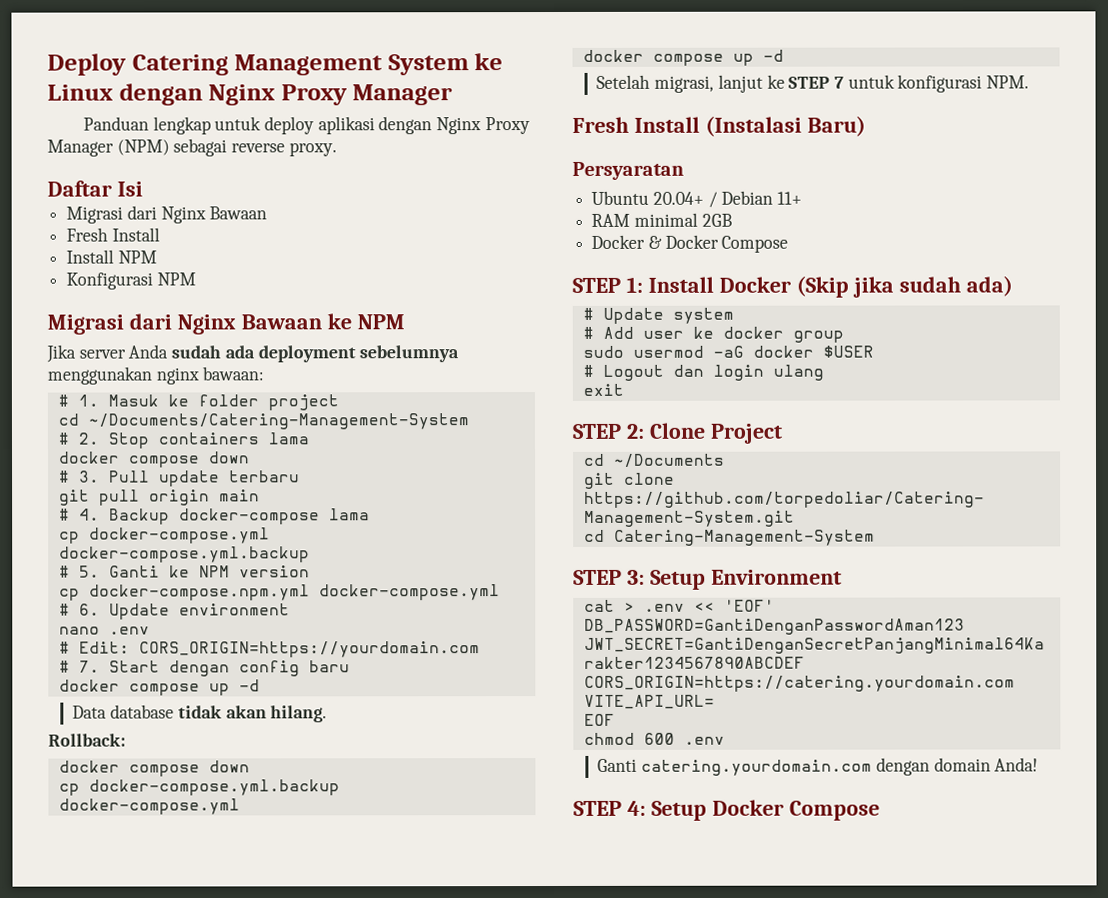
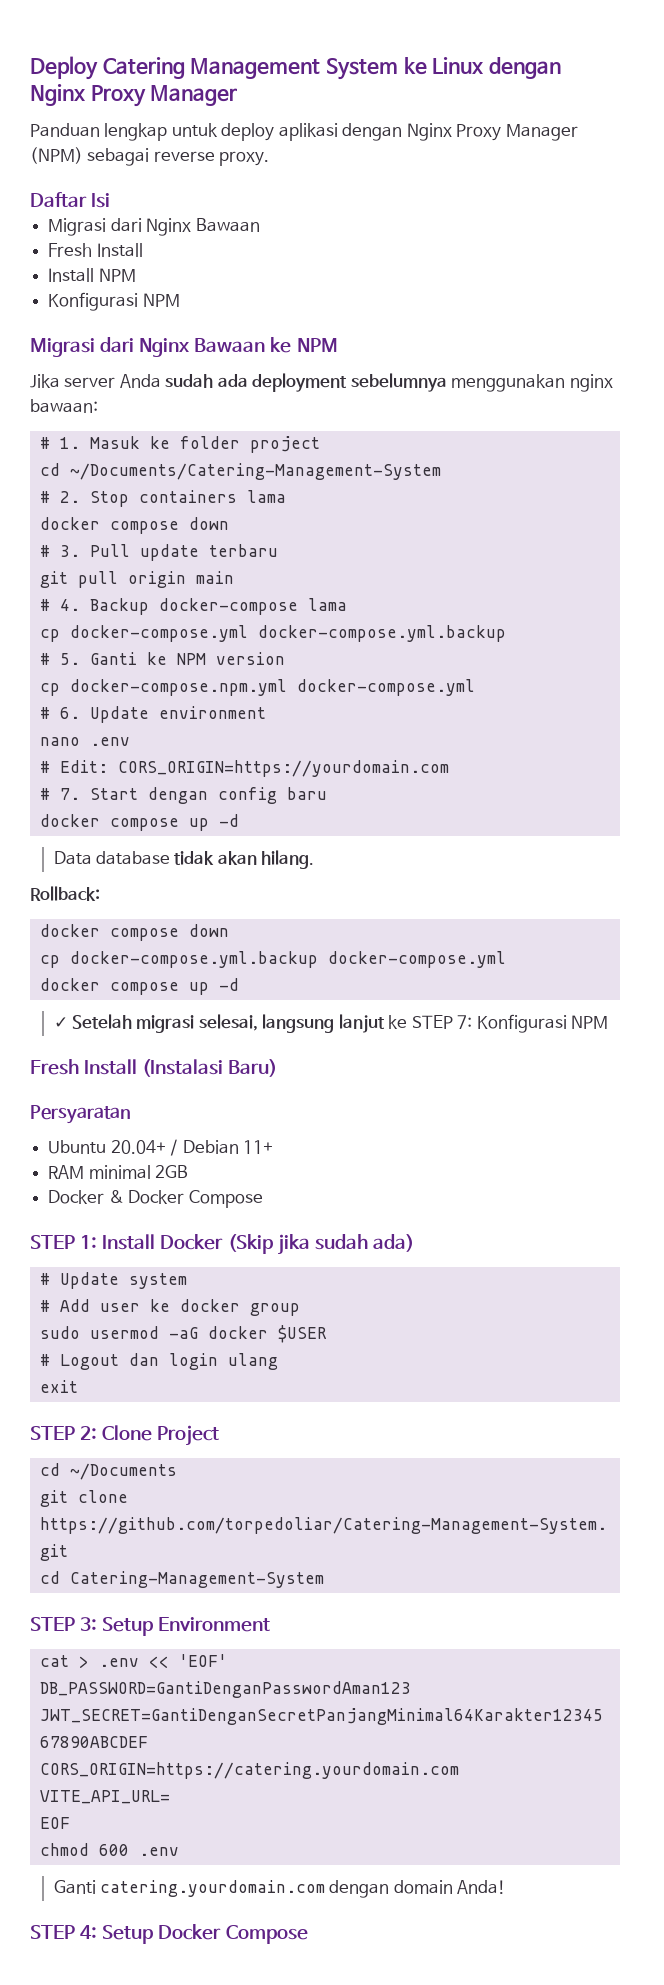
[596,74,1030,93] Setelah migrasi, lanjut ke STEP 7 untuk konfigurasi NPM. -> [53,1014,609,1033] ✓ Setelah migrasi selesai, langsung lanjut ke STEP 7: Konfigurasi NPM

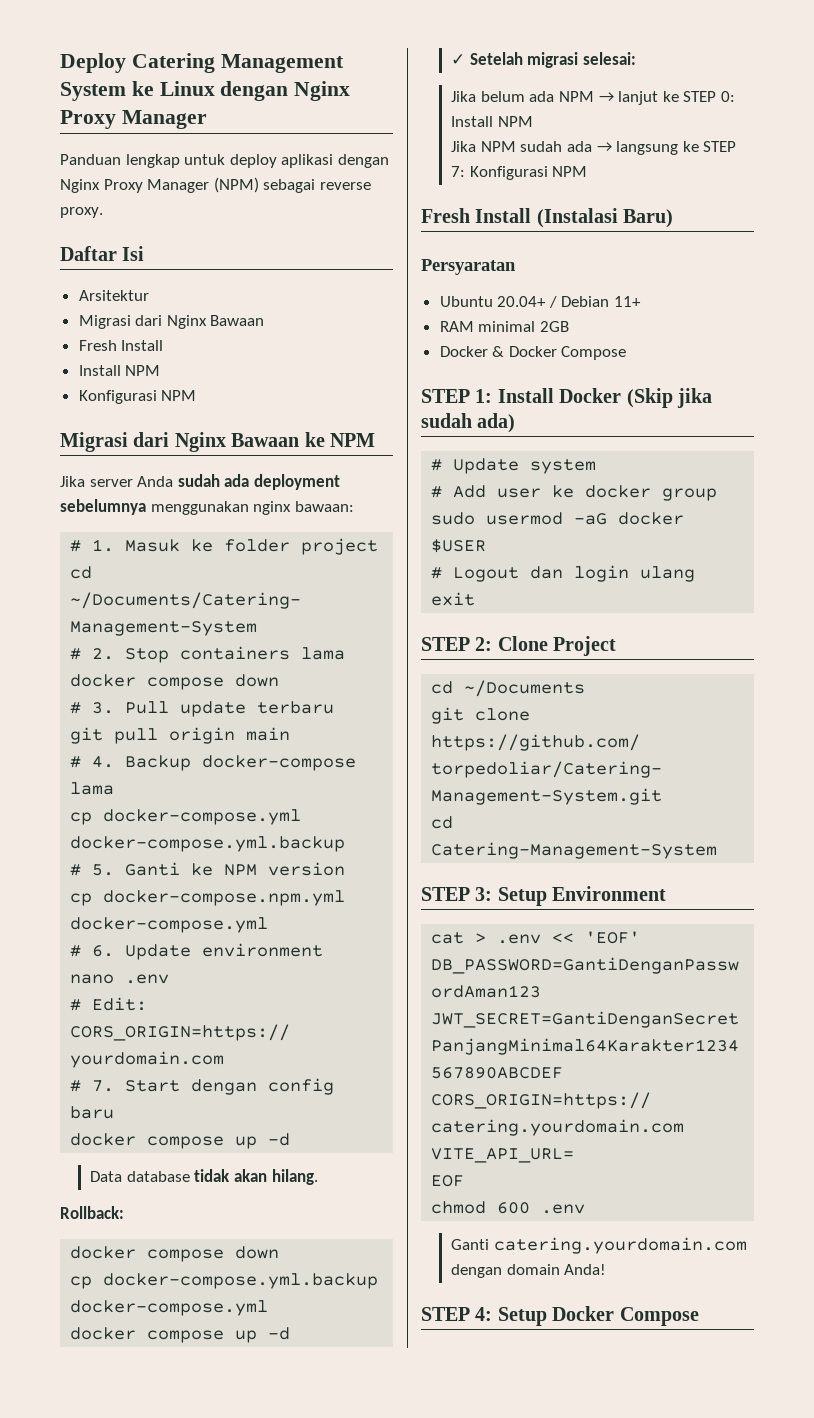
(111, 200) none -> [78,290,149,301] // Arsitektur
[198,1014,385,1033] selesai, langsung lanjut -> [582,52,636,65] [451,91,735,105] [451,116,533,127] [451,141,679,155] selesai: // Jika belum ada NPM → lanjut ke STEP 0: Install NPM // Jika NPM sudah ada → langsung

